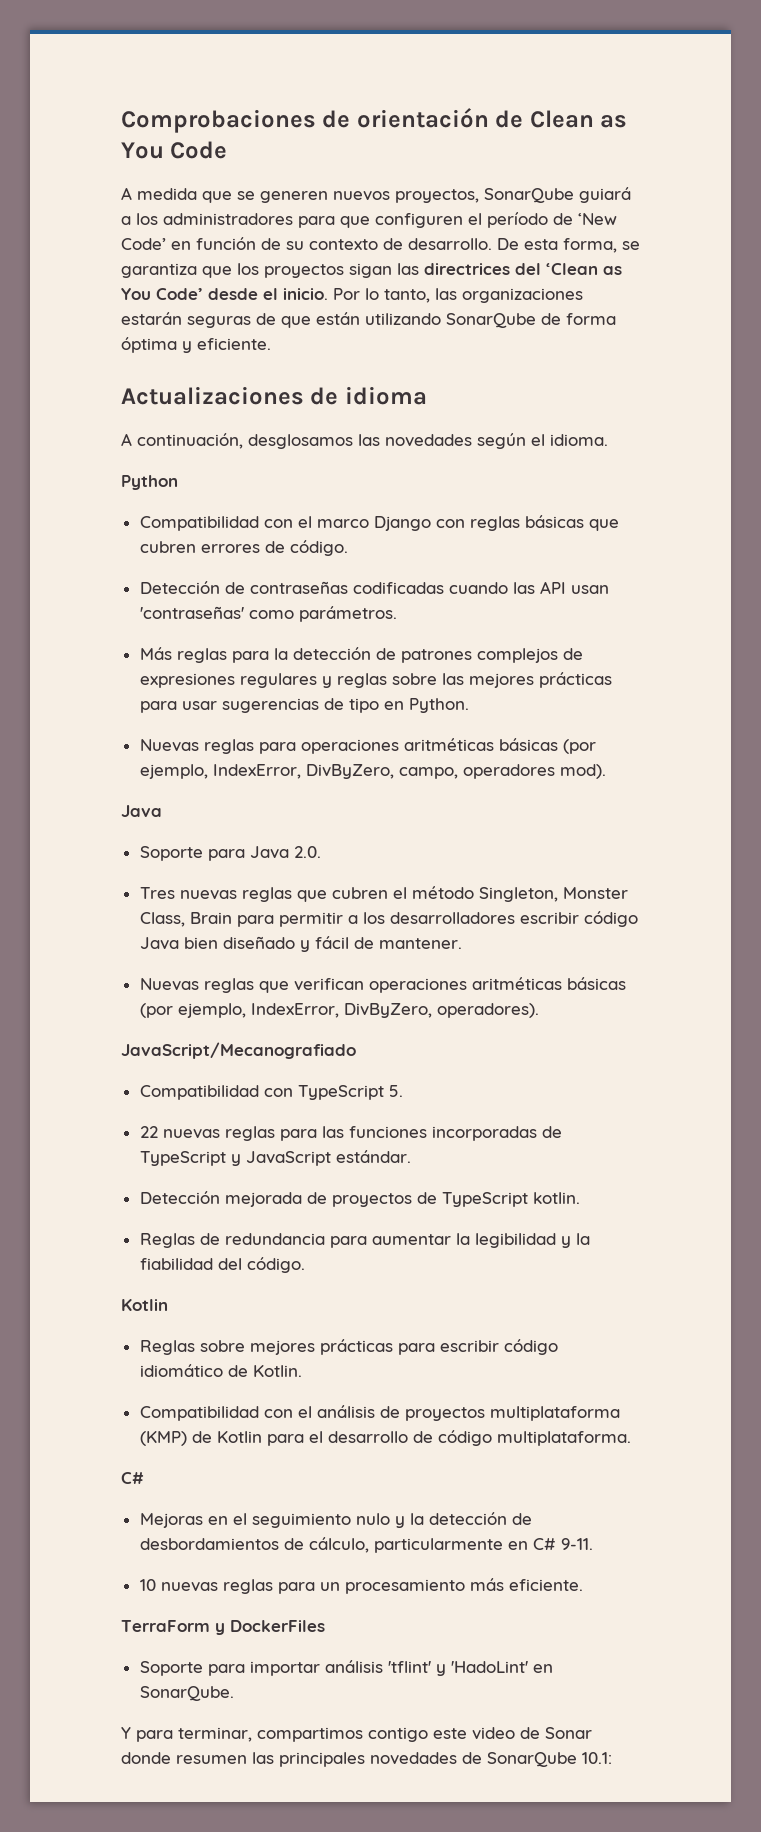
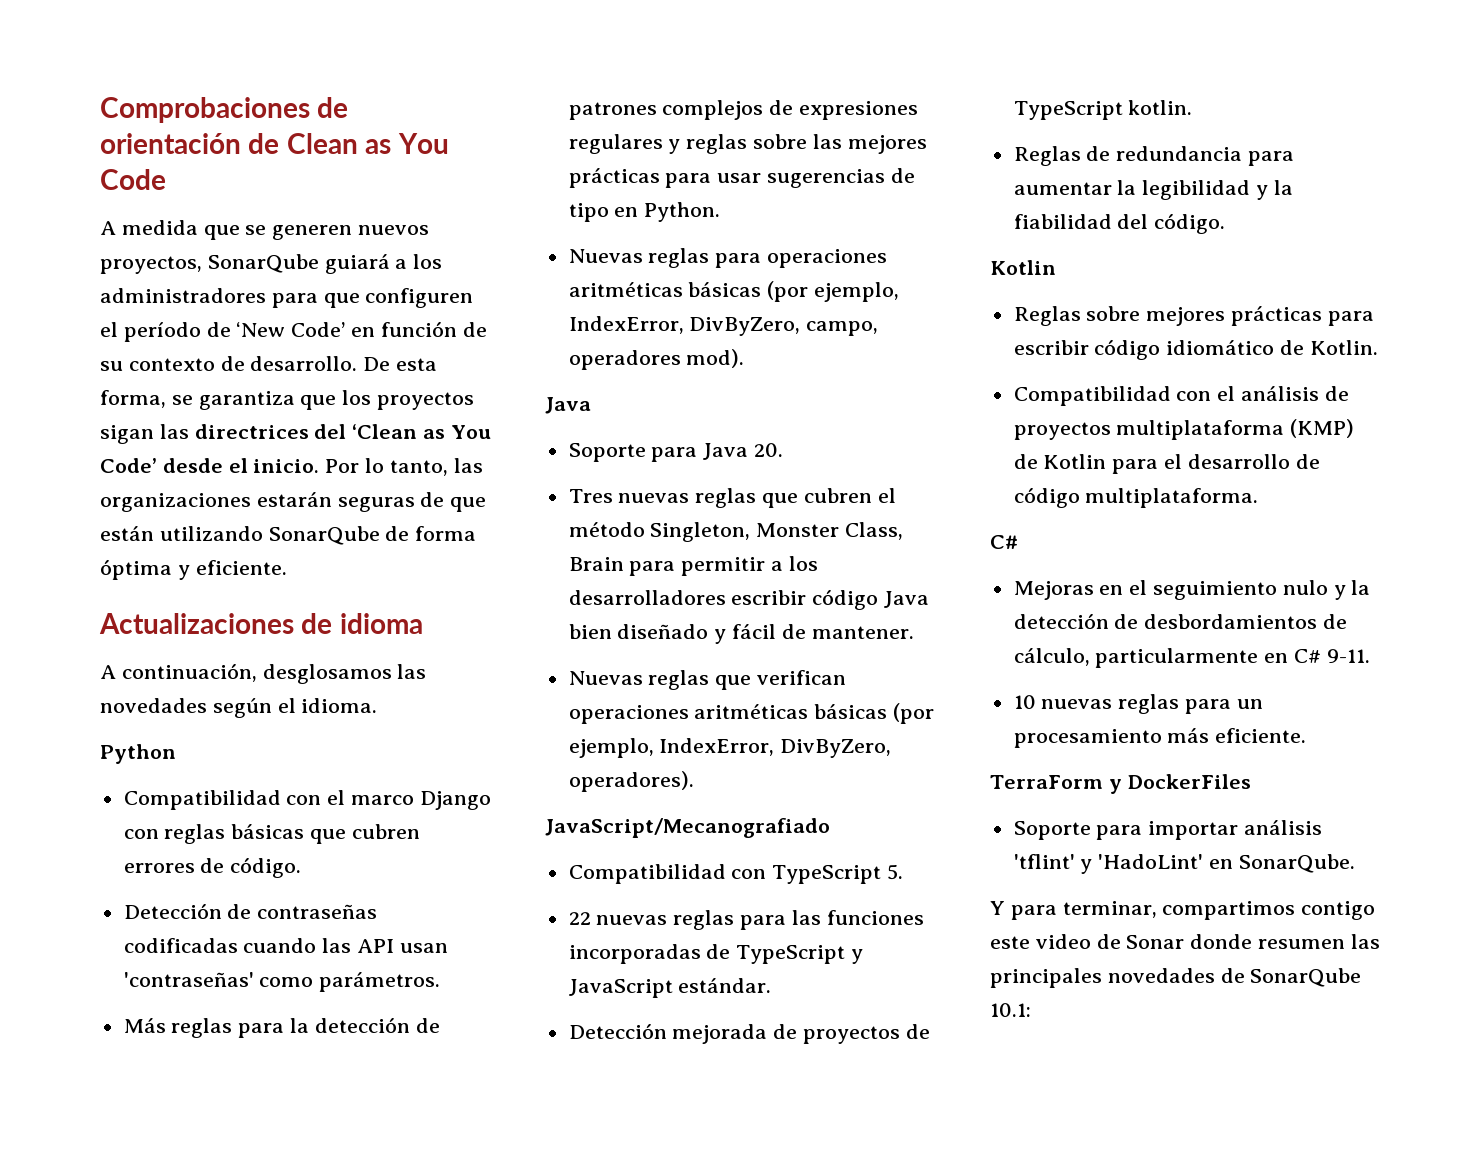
[293,846,321,858] 2.0. -> [754,443,784,457] 20.

